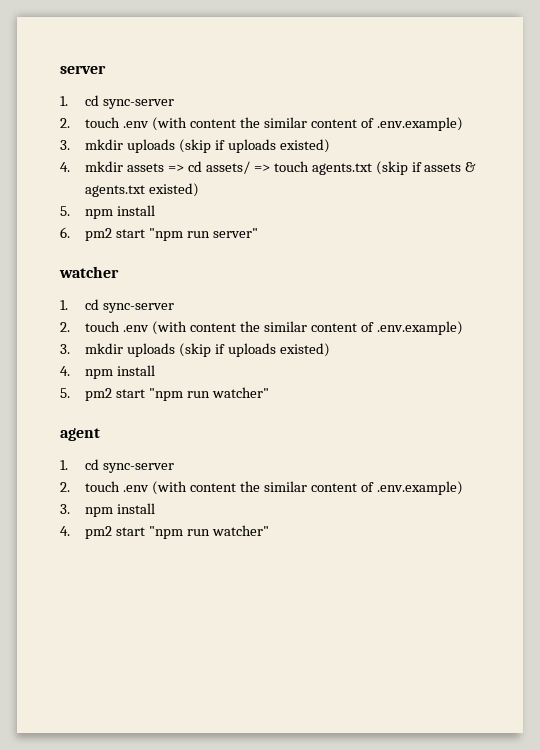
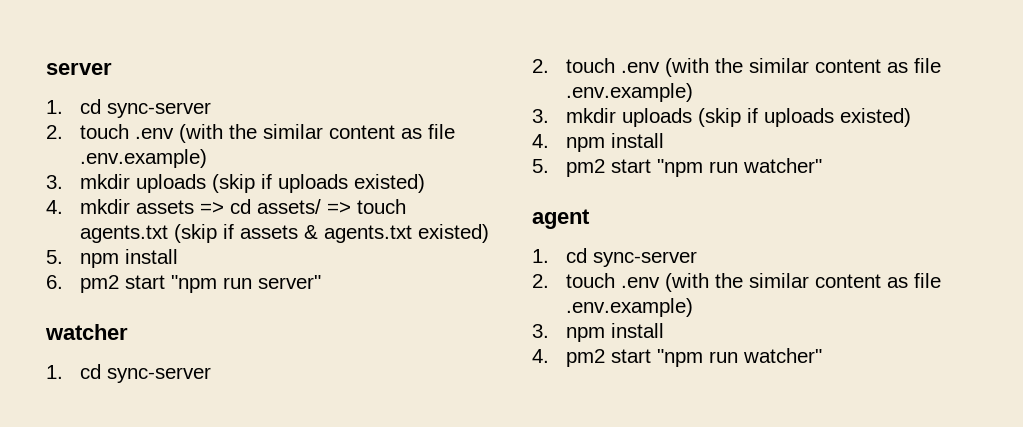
[190,117,374,128] content the similar content of -> [229,124,456,139] the similar content as file
[190,321,374,332] content the similar content of -> [715,58,942,73] the similar content as file
[190,481,374,492] content the similar content of -> [715,273,942,288] the similar content as file

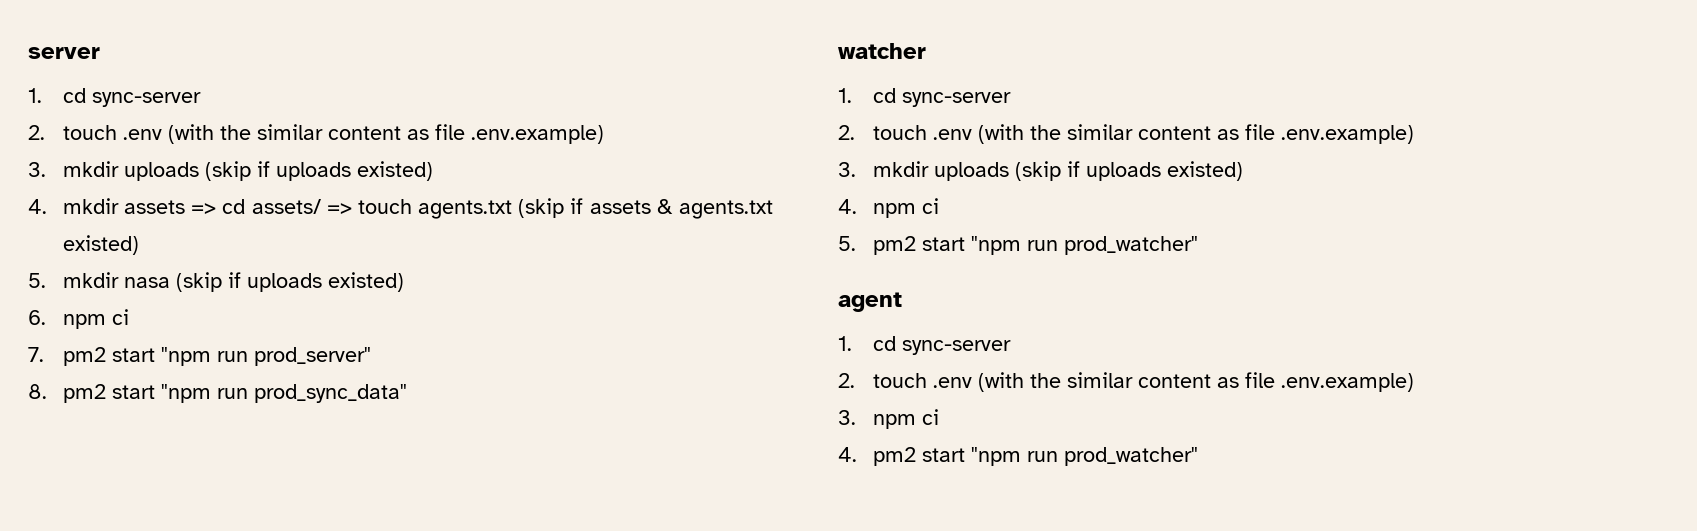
[80,249,179,268] [46,275,322,293] npm install // 6. pm2 start "npm run server" -> [62,272,404,292] [28,309,129,329] [28,347,371,366] [28,384,407,403] mkdir nasa (skip if uploads existed) // 6. npm ci // 7. pm2 start "npm run prod_server" // 8. pm2 start "npm run prod_sync_data"
[611,133,665,148] install -> [921,198,939,214] ci
[743,158,823,173] watcher" -> [1063,236,1198,255] prod_watcher"
[611,323,665,338] install -> [921,409,939,425] ci
[743,348,823,363] watcher" -> [1063,447,1198,466] prod_watcher"

